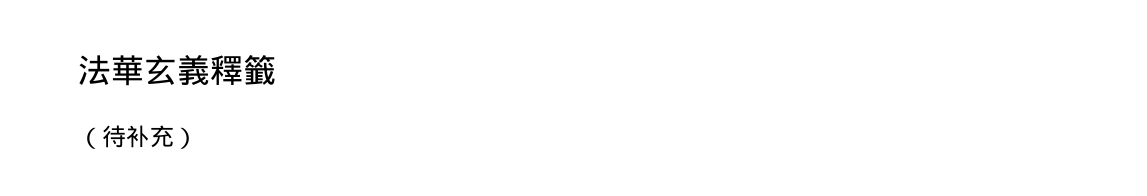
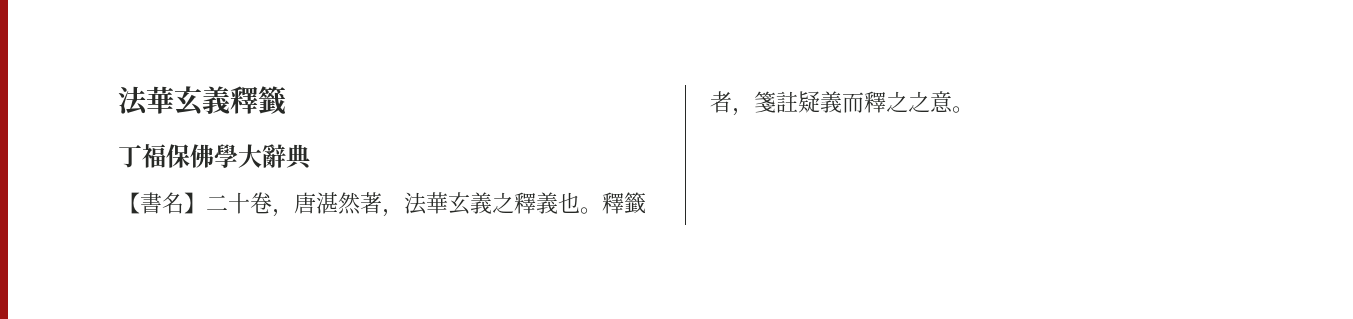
[78,125,198,149] （待补充） -> [118,144,313,170] [118,192,646,217] [710,91,974,116] 丁福保佛學大辭典 // 【書名】二十卷，唐湛然著，法華玄義之釋義也。釋籤者，箋註疑義而釋之之意。

